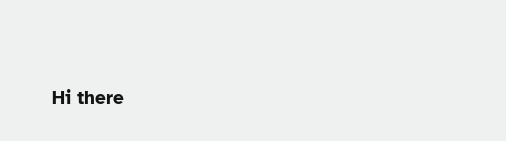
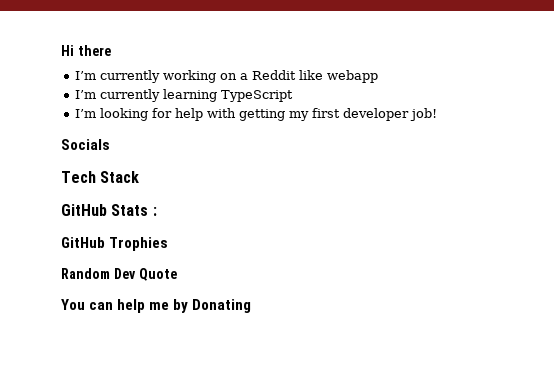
(124, 97) none -> [74,70,378,83] [74,89,293,102] [74,108,437,121] [61,139,110,150] [61,171,140,183] [61,204,157,216] [61,237,169,251] [61,268,177,281] [61,299,252,313] // I’m currently working on a Reddit like webapp // I’m currently learning TypeScript // I’m looking for help with getting my first developer job! // Socials // Tech Stack // GitHub Stats : // GitHub Trophies // Random Dev Quote // You can help me by Donating

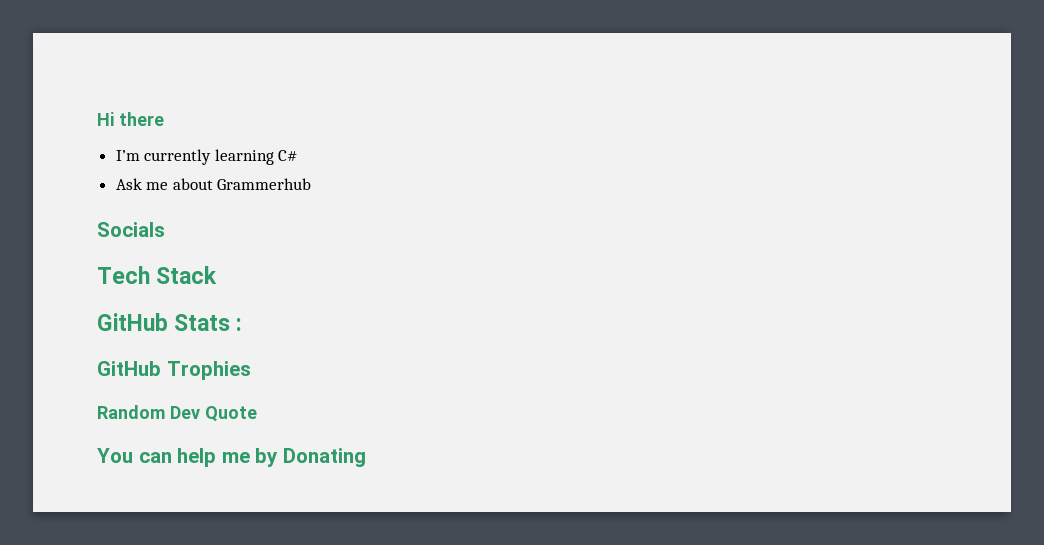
[162,70,378,83] [74,89,293,102] [74,108,437,121] working on a Reddit like webapp // I’m currently learning TypeScript // I’m looking for help with getting my first developer job! -> [214,149,299,165] [115,178,312,190] learning C# // Ask me about Grammerhub

